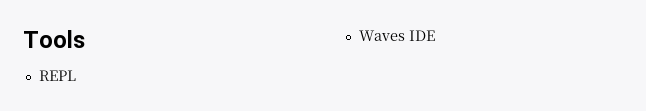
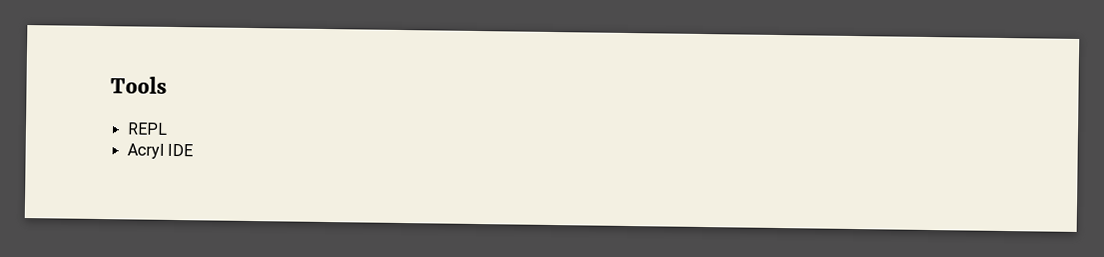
[358,30,405,41] Waves -> [126,143,164,159] Acryl

